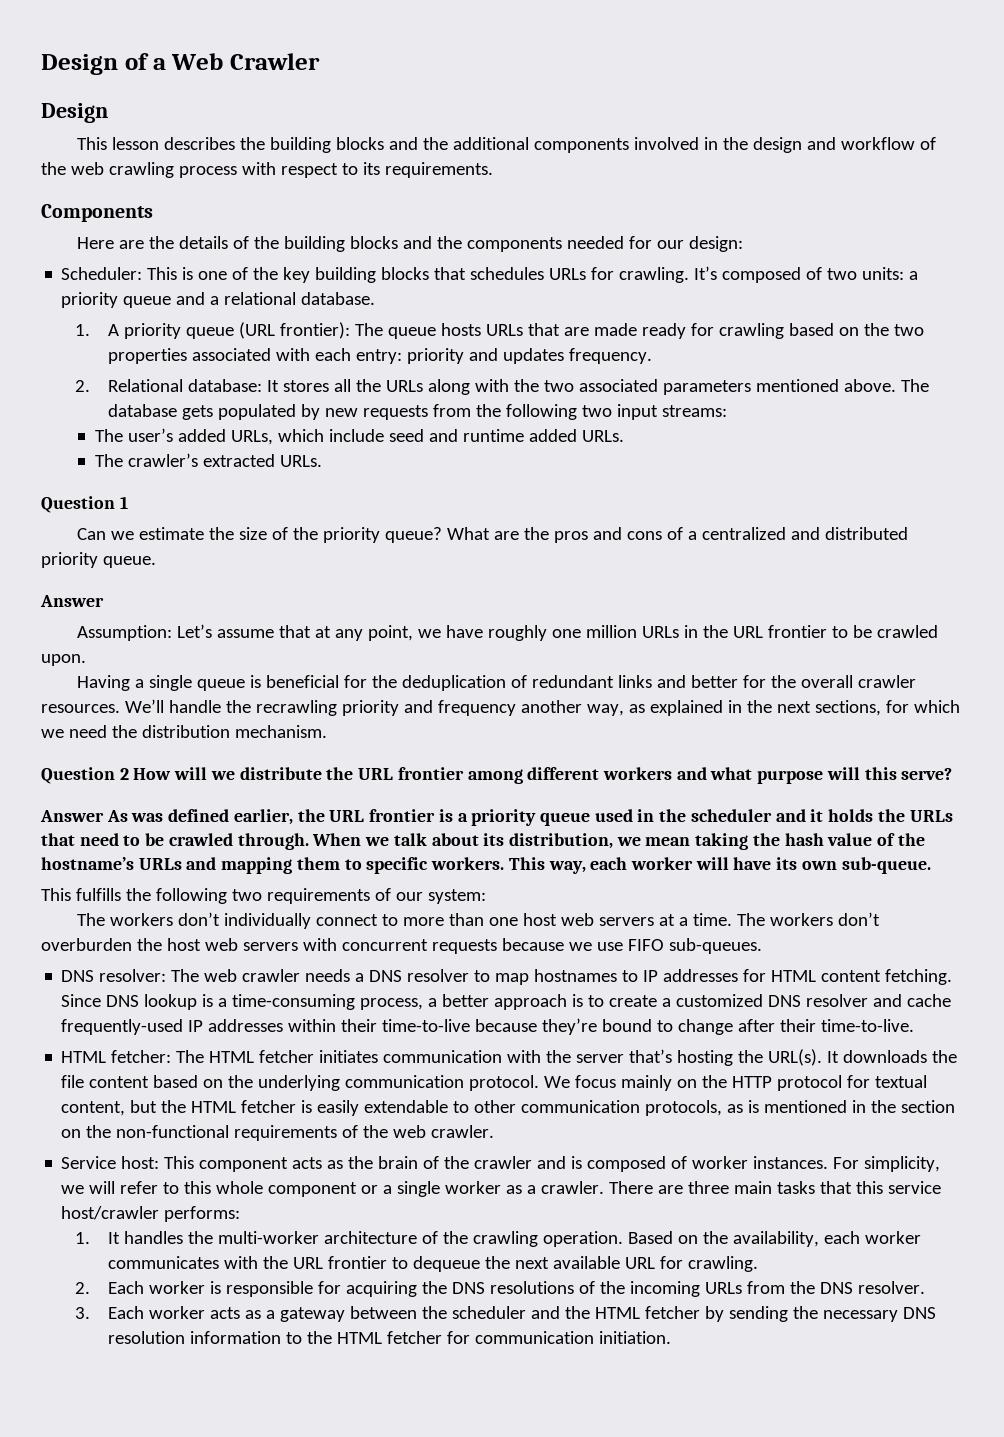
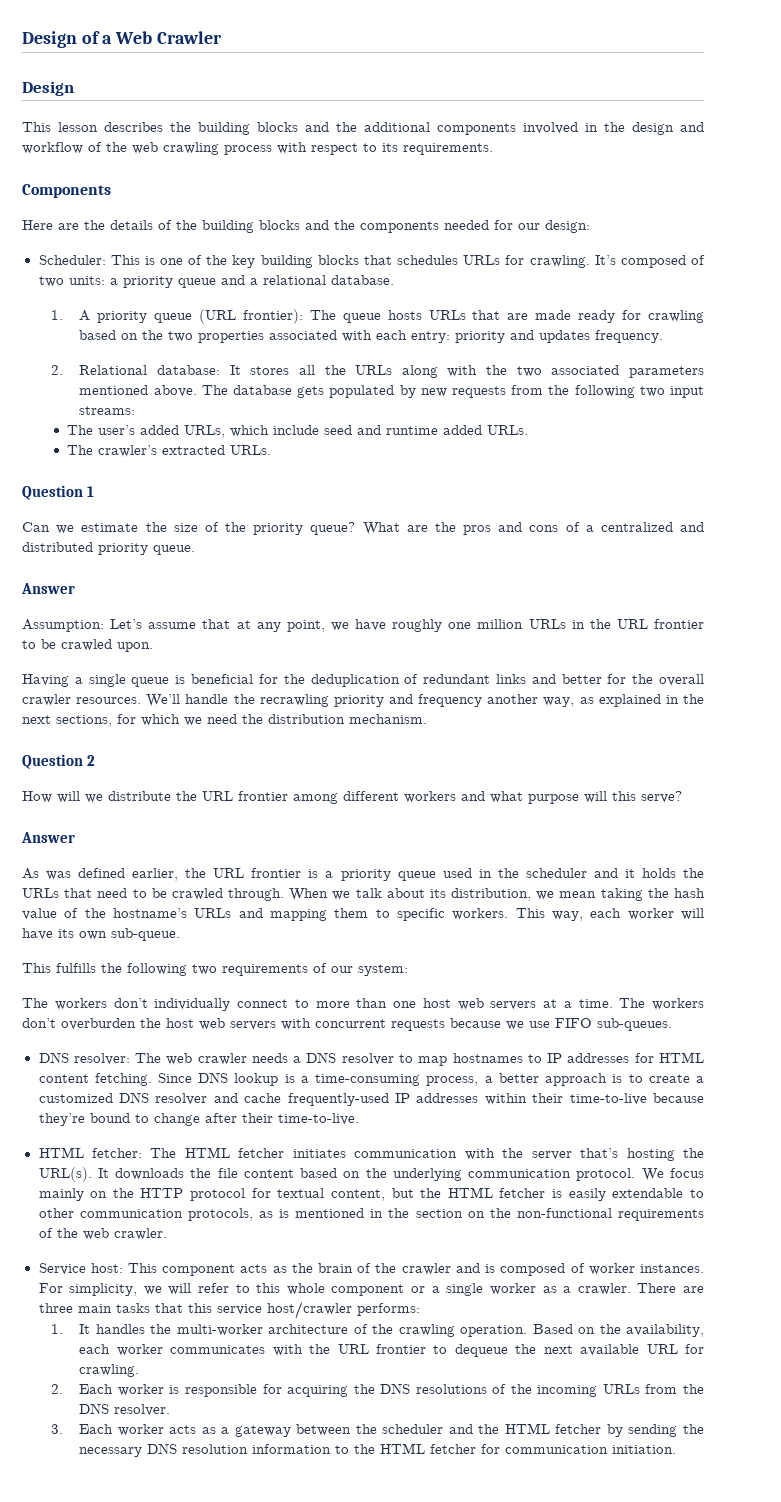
(129, 774) none -> (96, 760) //
(104, 816) none -> (75, 837) //

